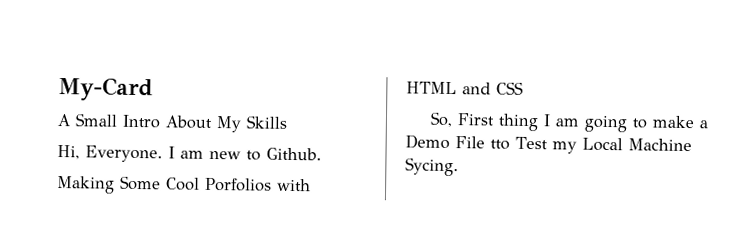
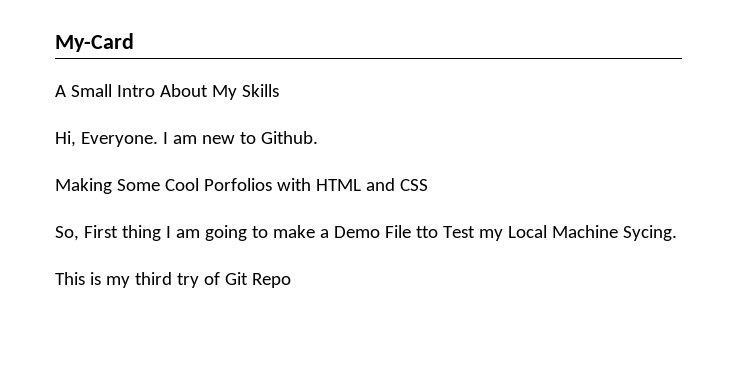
(459, 167) none -> [55,272,291,288] // This is my third try of Git Repo

